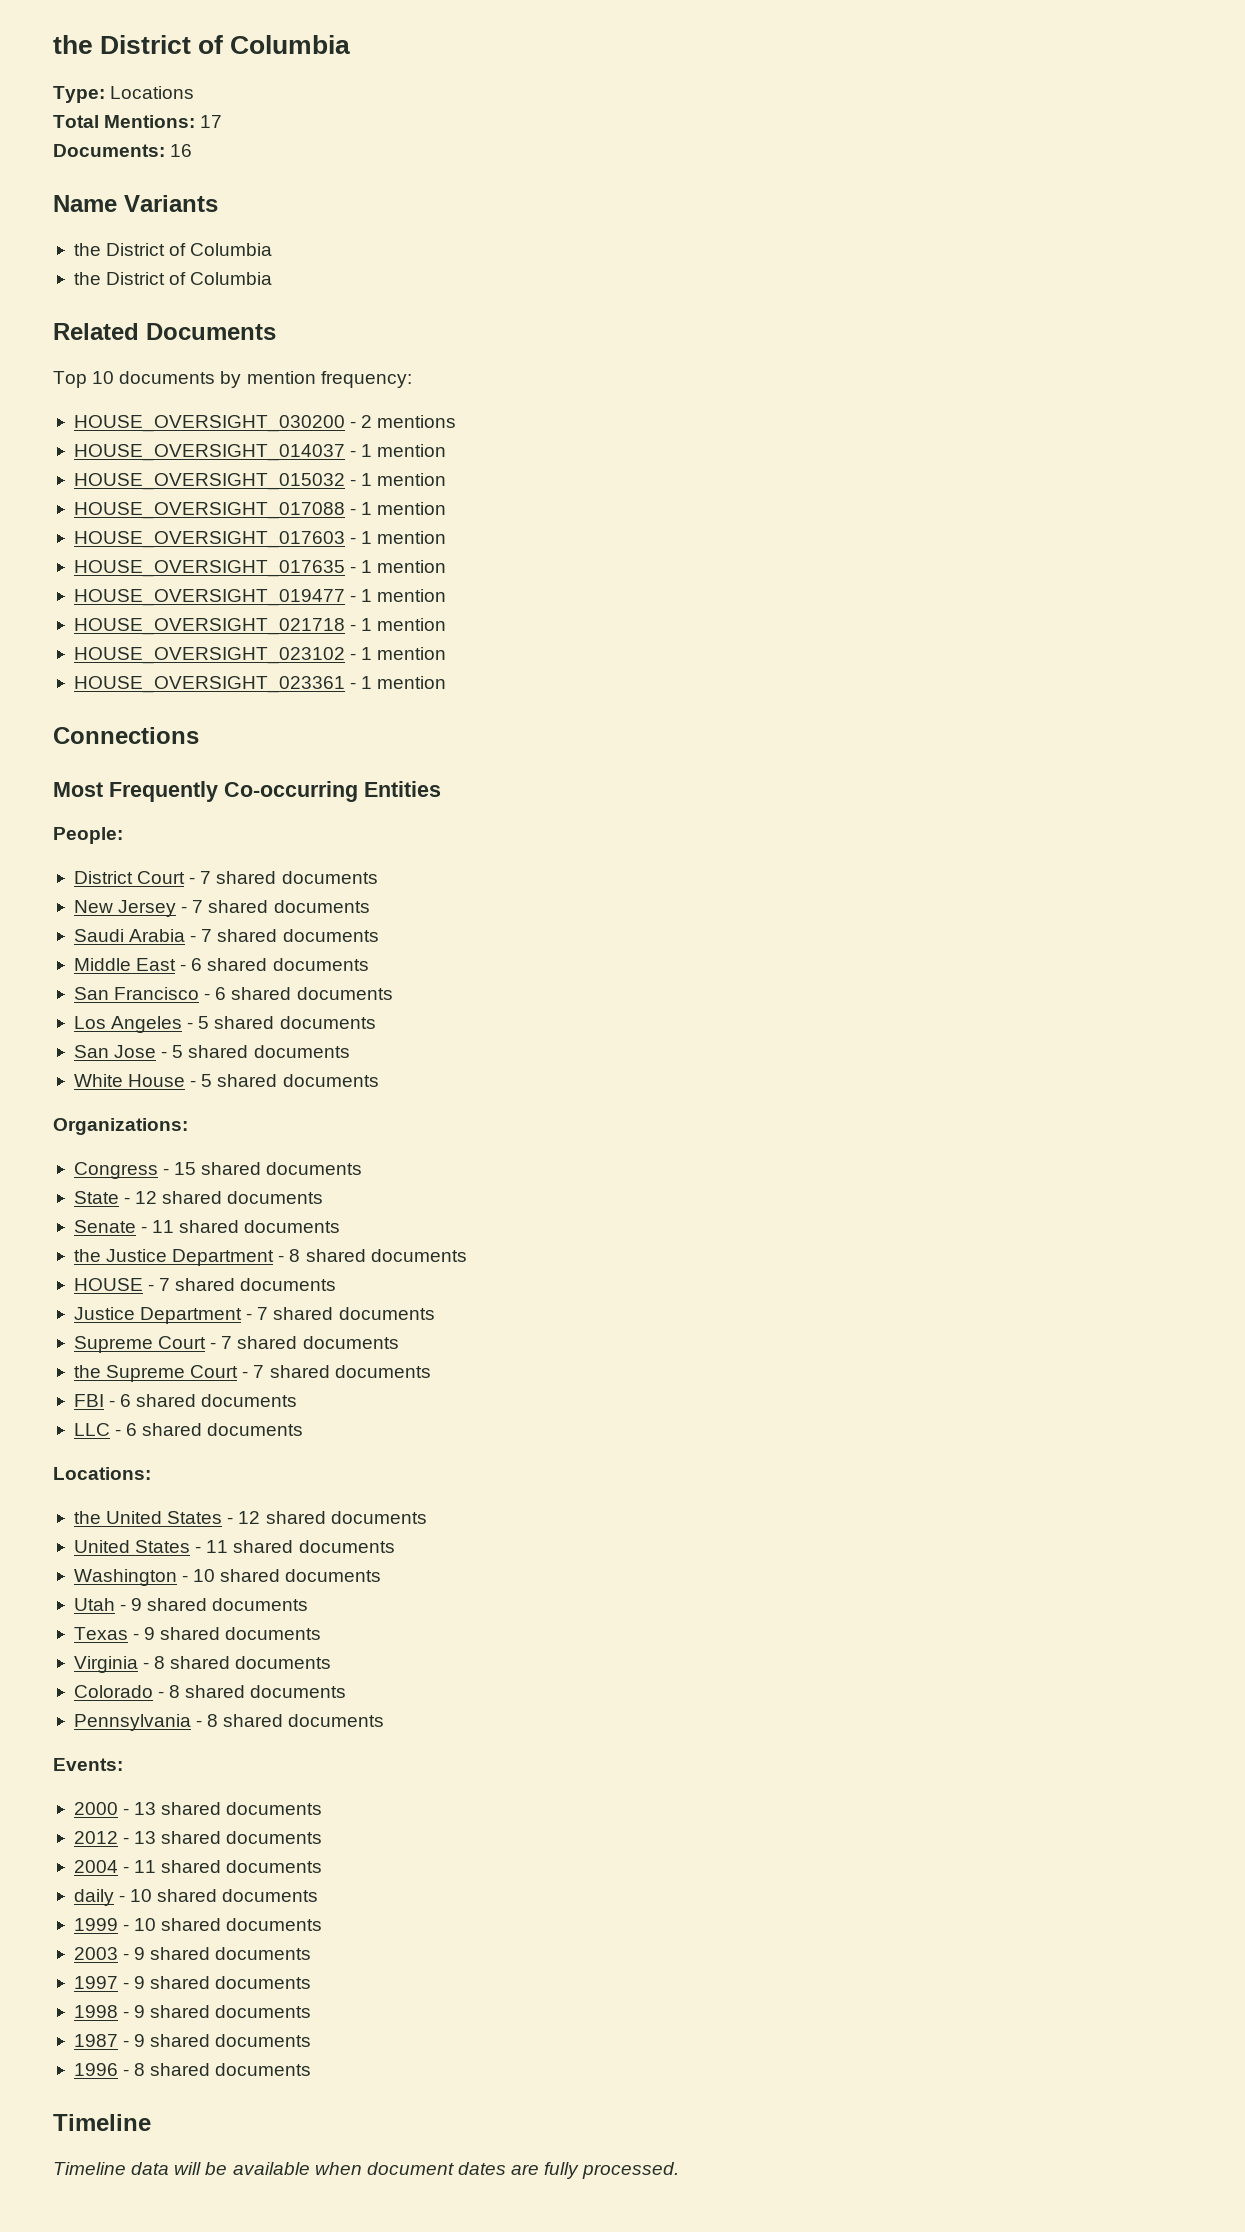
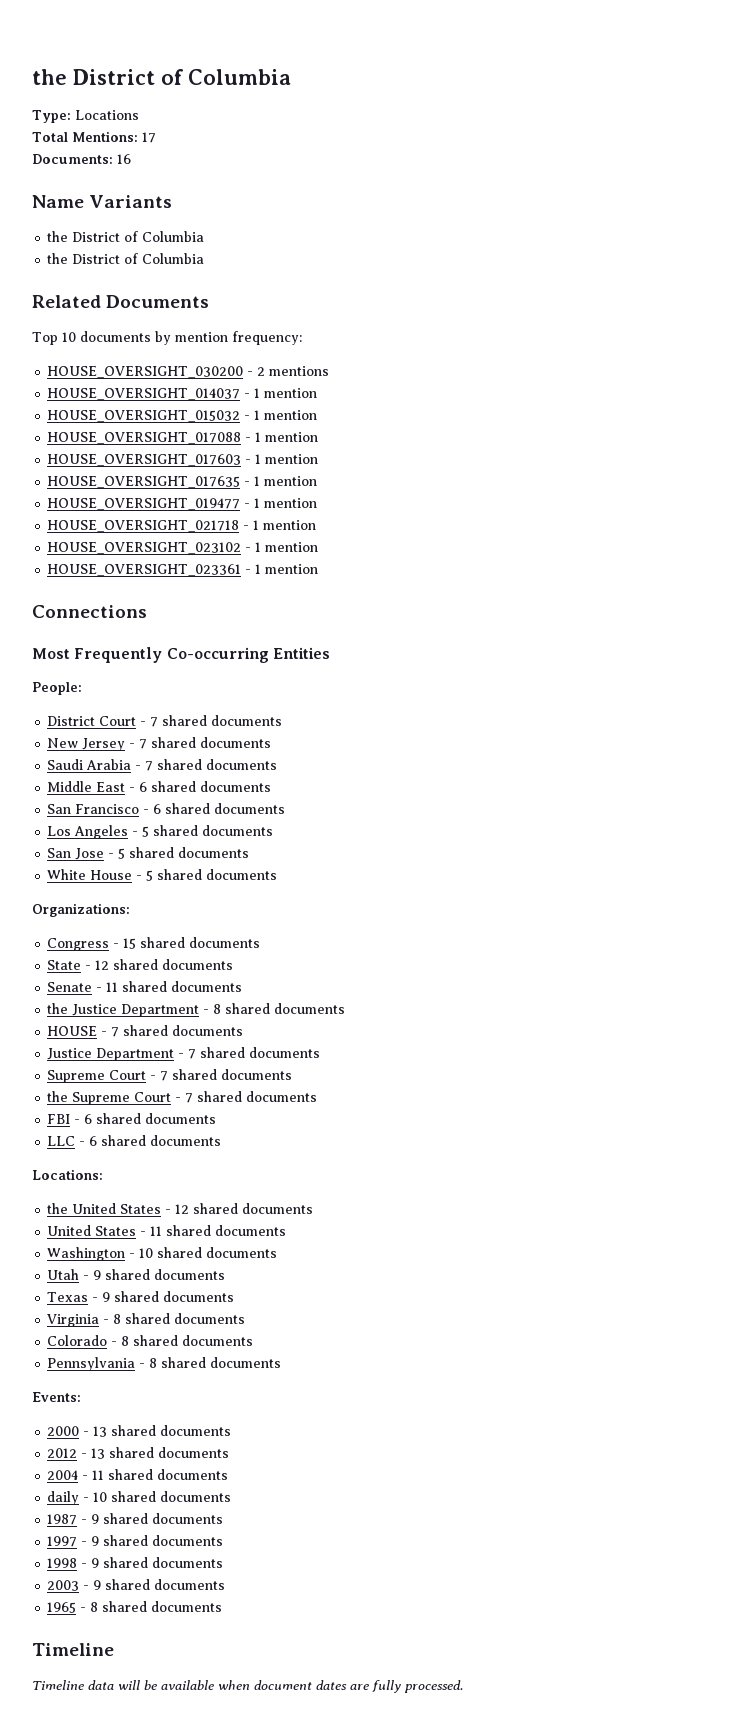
[73,1918,323,1931] [73,1947,118,1960] 1999 - 10 shared documents // 2003 -> [47,1514,78,1525] 1987
[73,2034,312,2047] [73,2063,118,2076] 1987 - 9 shared documents // 1996 -> [47,1579,226,1591] [47,1602,77,1613] 2003 - 9 shared documents // 1965

